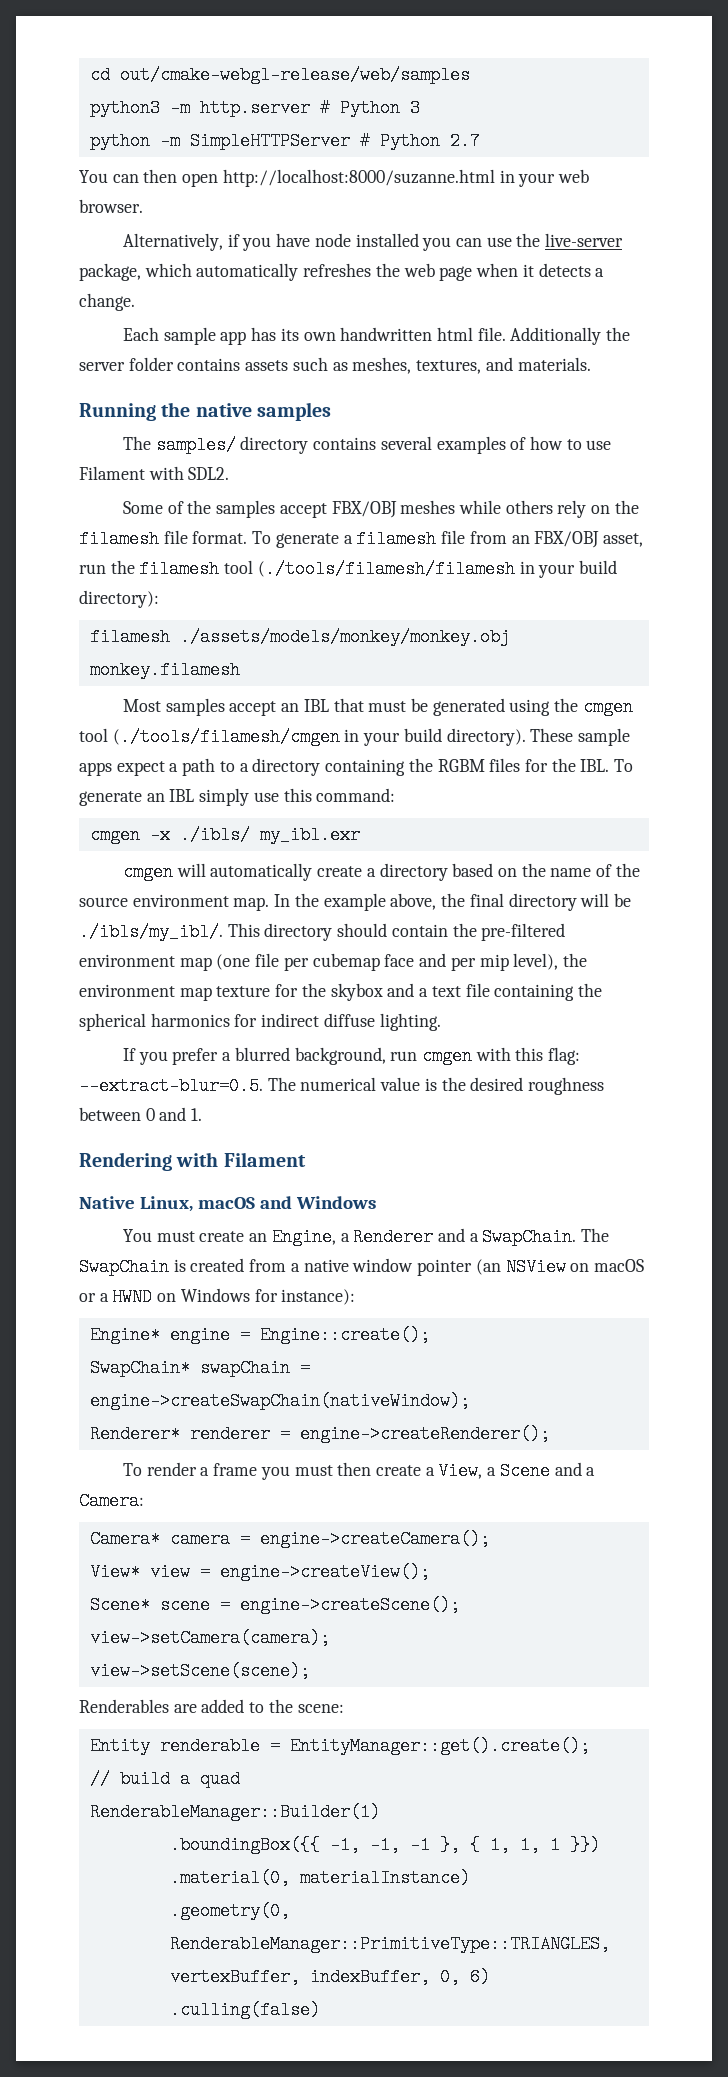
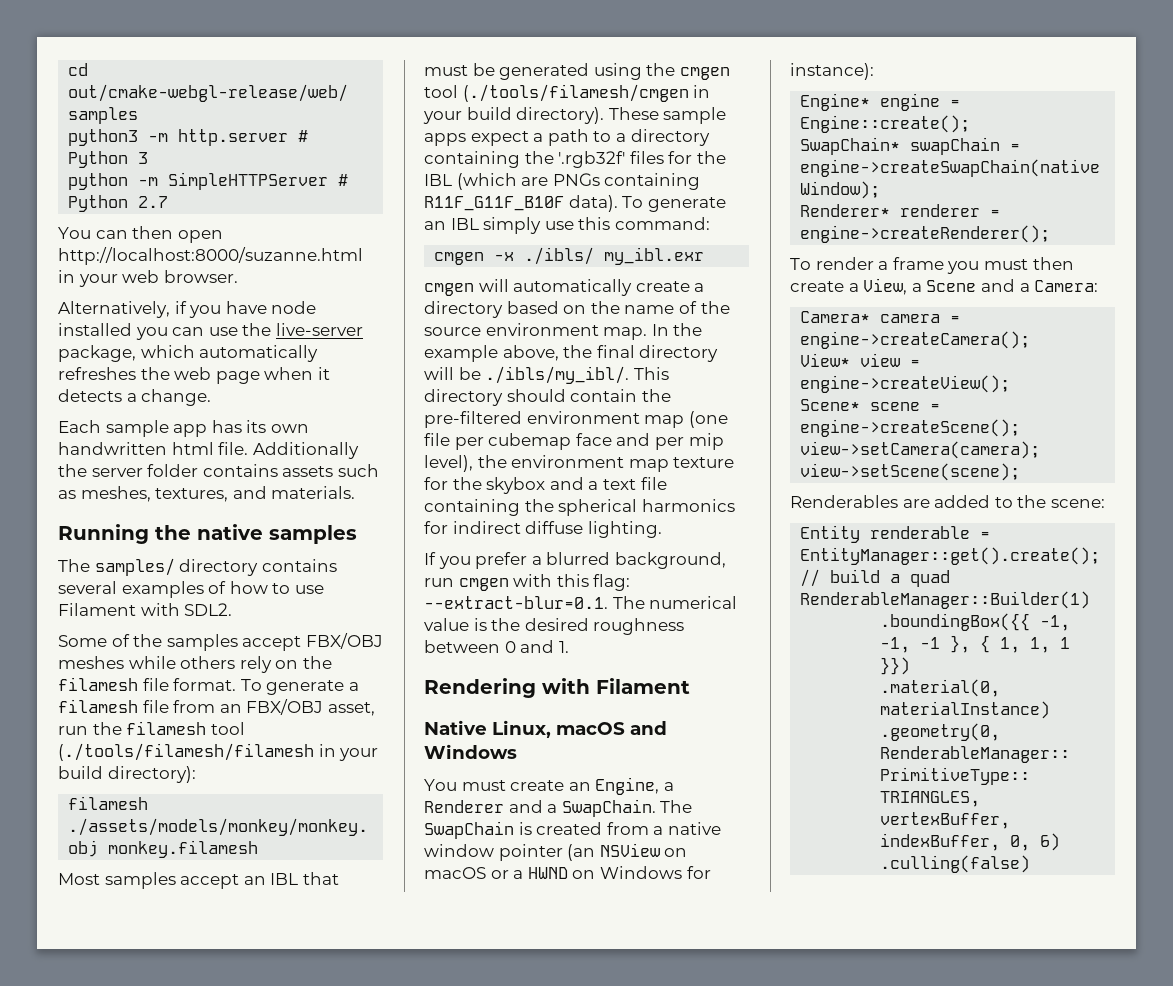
[437,759,485,772] RGBM -> [558,151,626,168] '.rgb32f'
[580,759,610,772] IBL. -> [424,173,701,190] [424,195,618,212] IBL (which are PNGs containing R11F_G11F_B10F data).
[79,1077,263,1095] --extract-blur=0.5. -> [424,596,608,609] --extract-blur=0.1.

